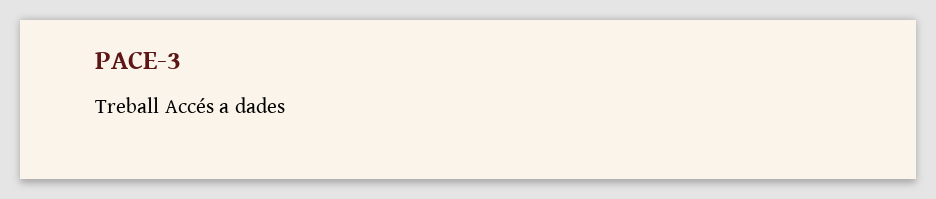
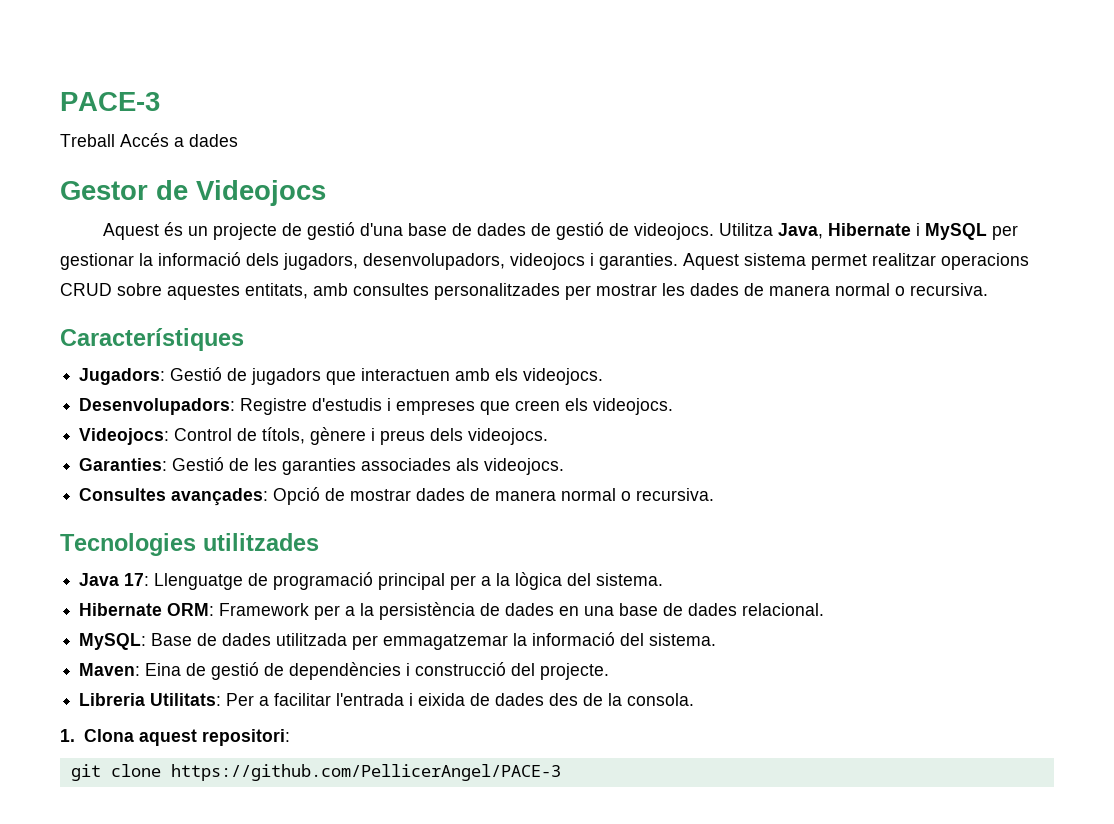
(286, 105) none -> [60,180,326,206] [103,222,1019,240] [60,252,1029,270] [60,283,988,300] [60,328,244,351] [79,367,604,385] [79,398,674,415] [79,427,549,445] [79,457,565,475] [79,487,715,506] [60,533,319,556] [79,572,664,590] [79,602,825,620] [79,632,717,650] [79,662,610,680] [79,693,695,706] [60,729,290,746] [70,764,561,781] // Gestor de Videojocs // Aquest és un projecte de gestió d'una base de dades de gestió de videojocs. Utilitza Java, Hibernate i MySQL per gestionar la informació dels jugadors, desenvolupadors, videojocs i garanties. Aquest sistema permet realitzar operacions CRUD sobre aquestes entitats, amb consultes personalitzades per mostrar les dades de manera normal o recursiva. // Característiques // Jugadors: Gestió de jugadors que interactuen amb els videojocs. // Desenvolupadors: Registre d'estudis i empreses que creen els videojocs. // Videojocs: Control de títols, gènere i preus dels videojocs. // Garanties: Gestió de les garanties associades als videojocs. // Consultes avançades: Opció de mostrar dades de manera normal o recursiva. // Tecnologies utilitzades // Java 17: Llenguatge de programació principal per a la lògica del sistema. // Hibernate ORM: Framework per a la persistència de dades en una base de dades relacional. // MySQL: Base de dades utilitzada per emmagatzemar la informació del sistema. // Maven: Eina de gestió de dependències i construcció del projecte. // Libreria Utilitats: Per a facilitar l'entrada i eixida de dades des de la consola. // 1. Clona aquest repositori: // git clone https://github.com/PellicerAngel/PACE-3

